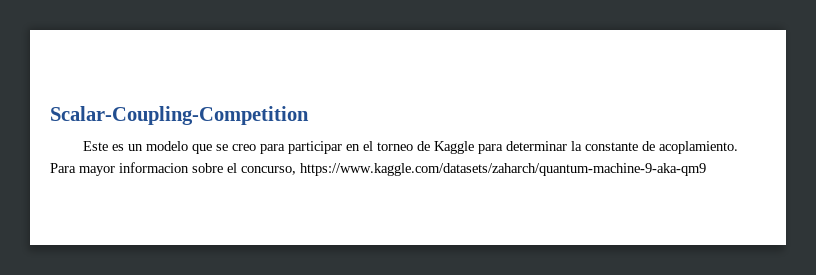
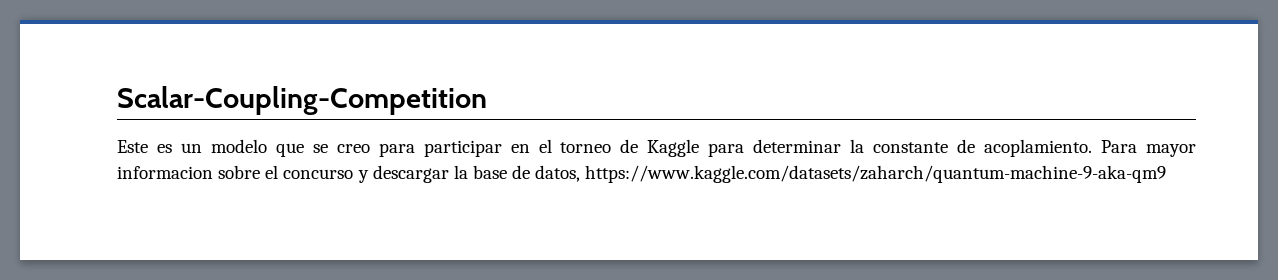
[241,166,296,175] concurso, -> [283,165,581,183] concurso y descargar la base de datos,

